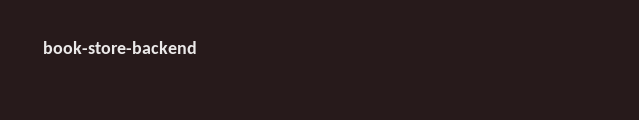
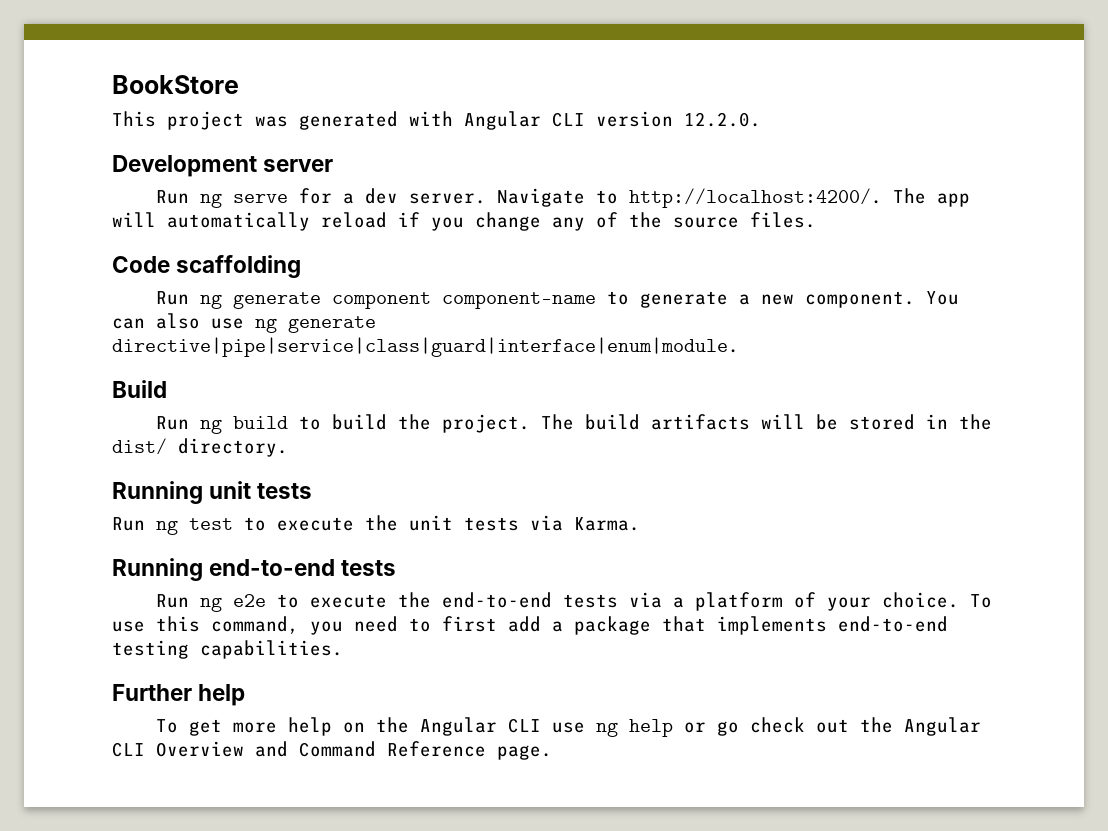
[43,41,197,54] book-store-backend -> [112,75,239,94] [112,111,761,130] [112,155,334,177] [155,188,970,208] [112,212,816,231] [112,255,302,278] [155,291,959,309] [112,313,376,333] [112,337,739,357] [112,380,167,398] [155,414,992,434] [112,438,288,457] [112,481,313,504] [112,515,640,535] [112,558,397,581] [155,592,992,612] [112,616,948,635] [112,640,343,659] [112,684,246,706] [155,717,981,737] [112,741,552,760] BookStore // This project was generated with Angular CLI version 12.2.0. // Development server // Run ng serve for a dev server. Navigate to http://localhost:4200/. The app will automatically reload if you change any of the source files. // Code scaffolding // Run ng generate component component-name to generate a new component. You can also use ng generate directive|pipe|service|class|guard|interface|enum|module. // Build // Run ng build to build the project. The build artifacts will be stored in the dist/ directory. // Running unit tests // Run ng test to execute the unit tests via Karma. // Running end-to-end tests // Run ng e2e to execute the end-to-end tests via a platform of your choice. To use this command, you need to first add a package that implements end-to-end testing capabilities. // Further help // To get more help on the Angular CLI use ng help or go check out the Angular CLI Overview and Command Reference page.

